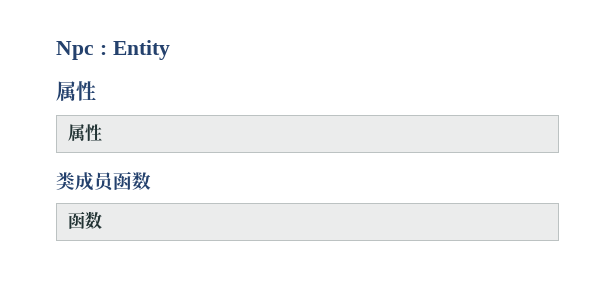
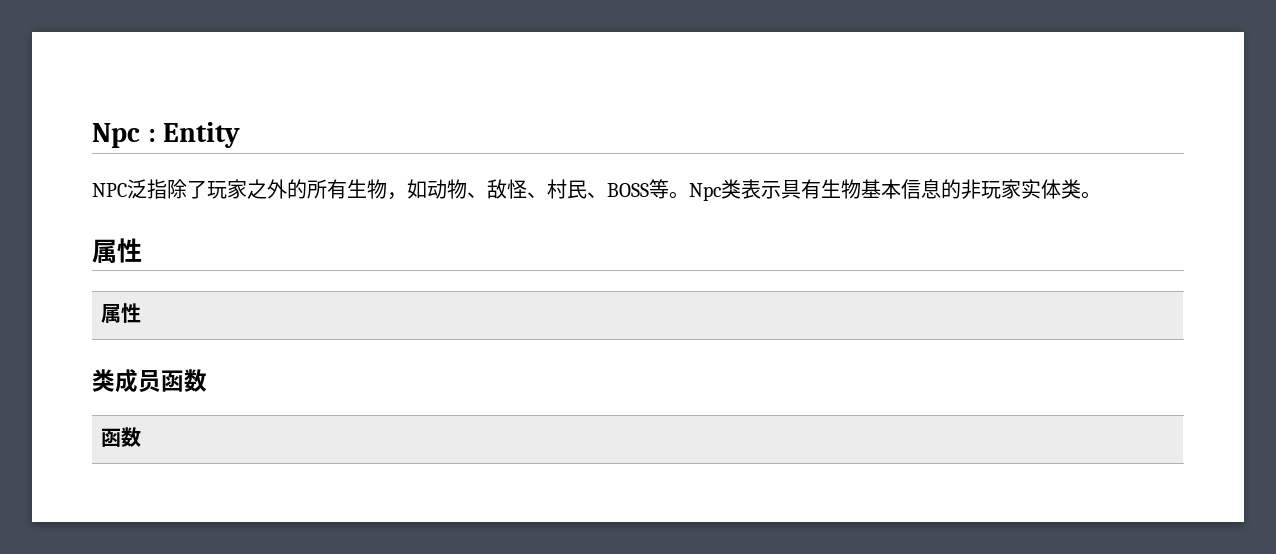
(170, 50) none -> [92,179,1101,201] // NPC泛指除了玩家之外的所有生物，如动物、敌怪、村民、BOSS等。Npc类表示具有生物基本信息的非玩家实体类。

